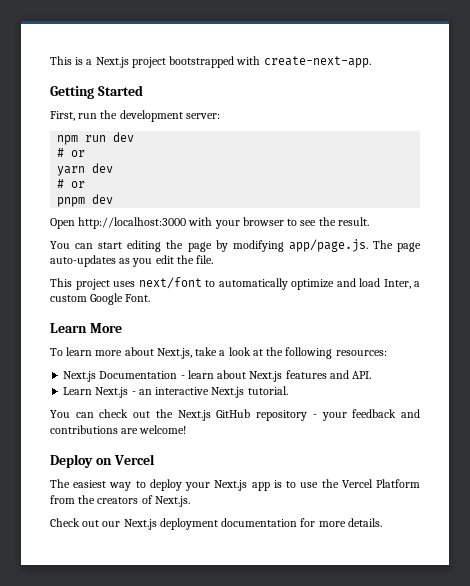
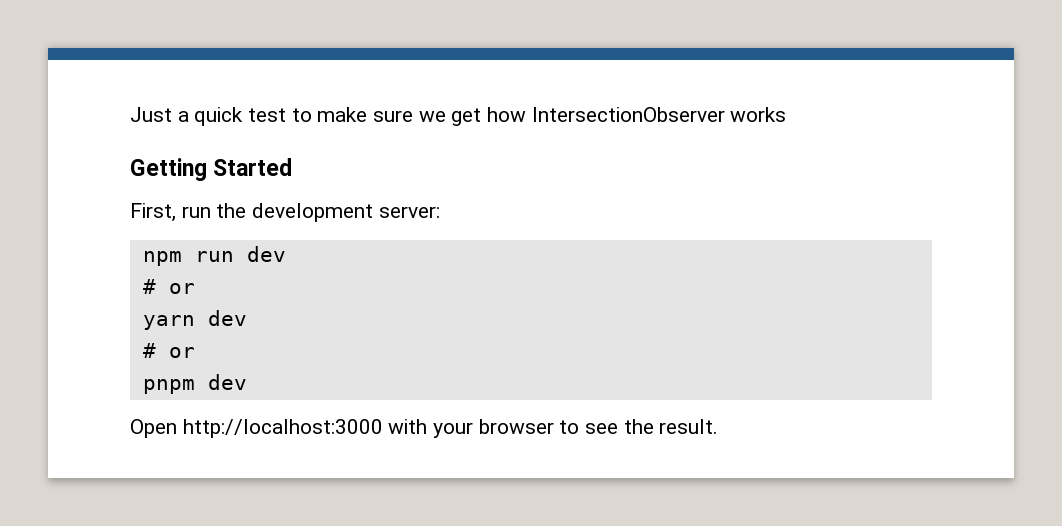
[50,56,371,68] This is a Next.js project bootstrapped with create-next-app. -> [130,107,787,126] Just a quick test to make sure we get how IntersectionObserver works
[50,239,421,252] [50,255,214,267] [50,277,420,290] [50,293,151,305] [50,323,122,333] [50,347,387,359] [63,370,372,382] [63,386,288,398] [50,409,420,421] [50,425,187,434] [50,454,155,468] [50,479,420,491] [50,495,190,507] [50,518,382,530] // You can start editing the page by modifying app/page.js. The page auto-updates as you edit the file. // This project uses next/font to automatically optimize and load Inter, a custom Google Font. // Learn More // To learn more about Next.js, take a look at the following resources: // Next.js Documentation - learn about Next.js features and API. // Learn Next.js - an interactive Next.js tutorial. // You can check out the Next.js GitHub repository - your feedback and contributions are welcome! // Deploy on Vercel // The easiest way to deploy your Next.js app is to use the Vercel Platform from the creators of Next.js. // Check out our Next.js deployment documentation for more details. -> (719, 426) none

